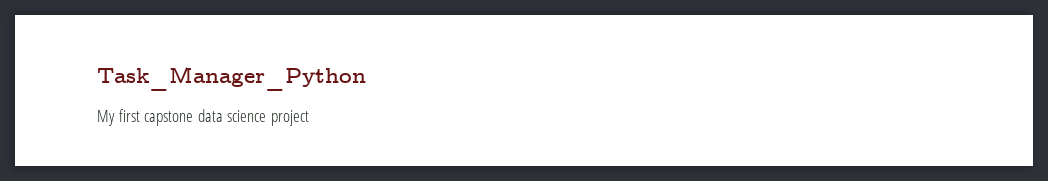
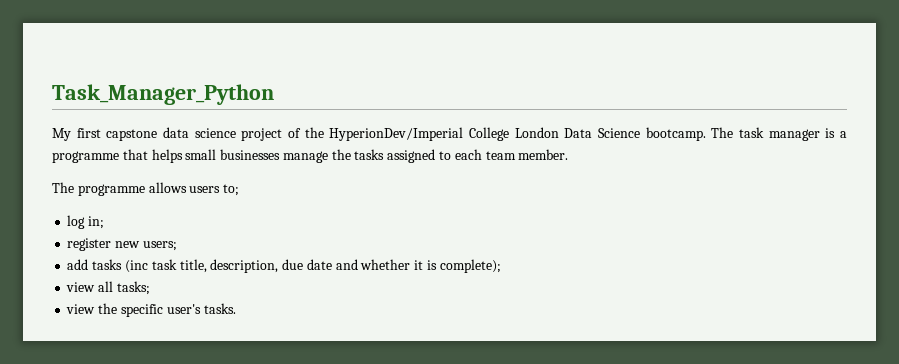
(309, 118) none -> [288,127,847,141] [52,149,569,163] [52,182,240,196] [67,215,105,229] [67,238,177,251] [67,259,501,273] [66,281,150,295] [66,303,236,317] of the HyperionDev/Imperial College London Data Science bootcamp. The task manager is a programme that helps small businesses manage the tasks assigned to each team member. // The programme allows users to; // log in; // register new users; // add tasks (inc task title, description, due date and whether it is complete); // view all tasks; // view the specific user's tasks.

